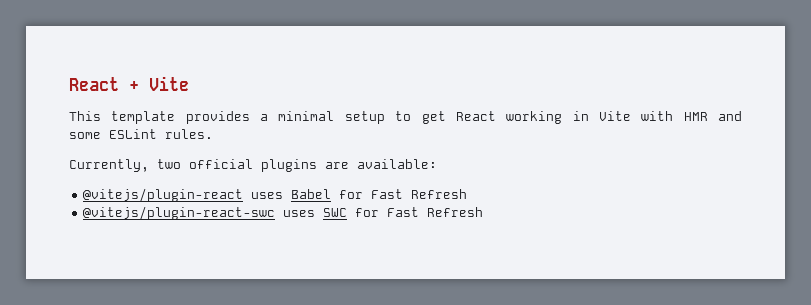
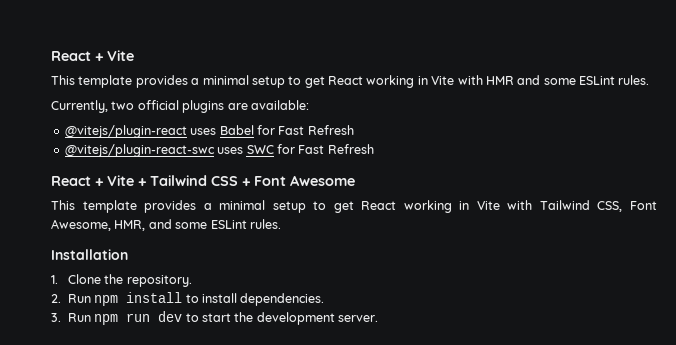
(484, 212) none -> [51,175,355,186] [51,200,658,213] [51,219,281,231] [51,249,128,260] [51,274,192,287] [51,292,325,306] [51,311,379,325] // React + Vite + Tailwind CSS + Font Awesome // This template provides a minimal setup to get React working in Vite with Tailwind CSS, Font Awesome, HMR, and some ESLint rules. // Installation // 1. Clone the repository. // 2. Run npm install to install dependencies. // 3. Run npm run dev to start the development server.

